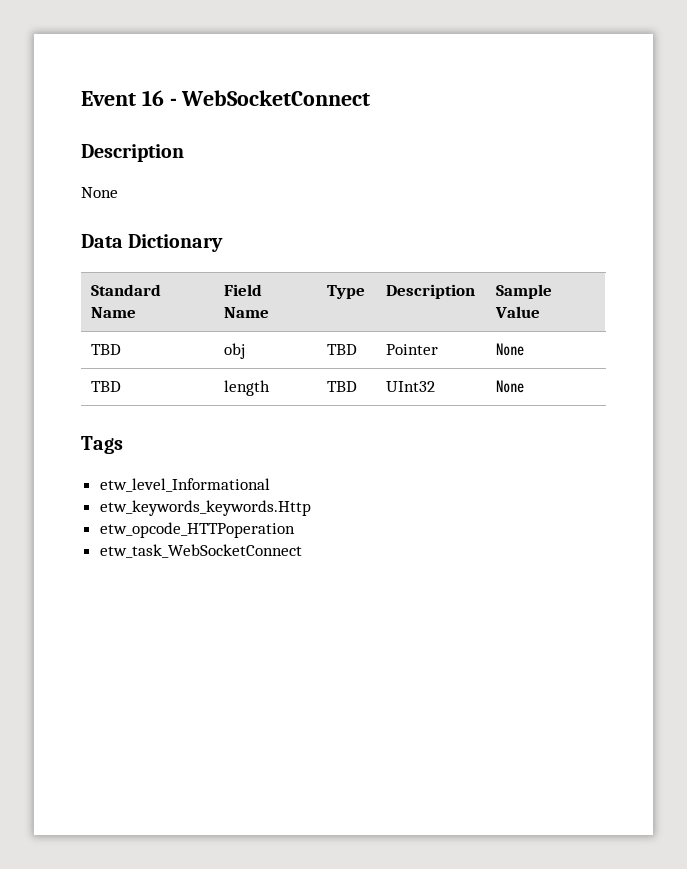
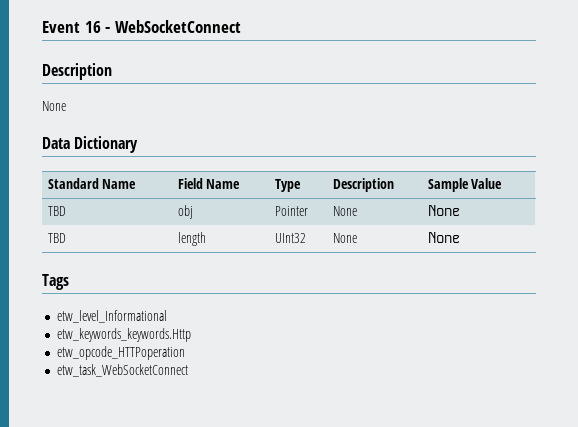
[326,344,357,355] [385,344,438,355] TBD | Pointer -> [274,206,308,216] [332,206,357,216] Pointer | None
[326,381,357,392] [385,381,435,392] TBD | UInt32 -> [274,233,306,243] [332,233,357,243] UInt32 | None

